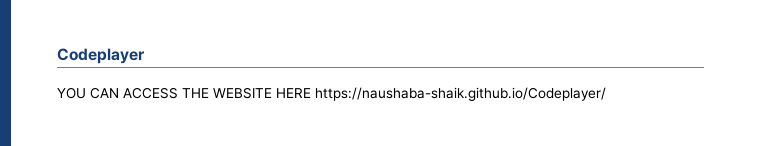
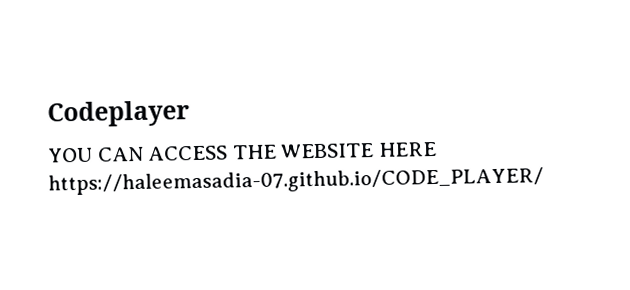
[315,87,606,101] https://naushaba-shaik.github.io/Codeplayer/ -> [48,167,544,196] https://haleemasadia-07.github.io/CODE_PLAYER/

